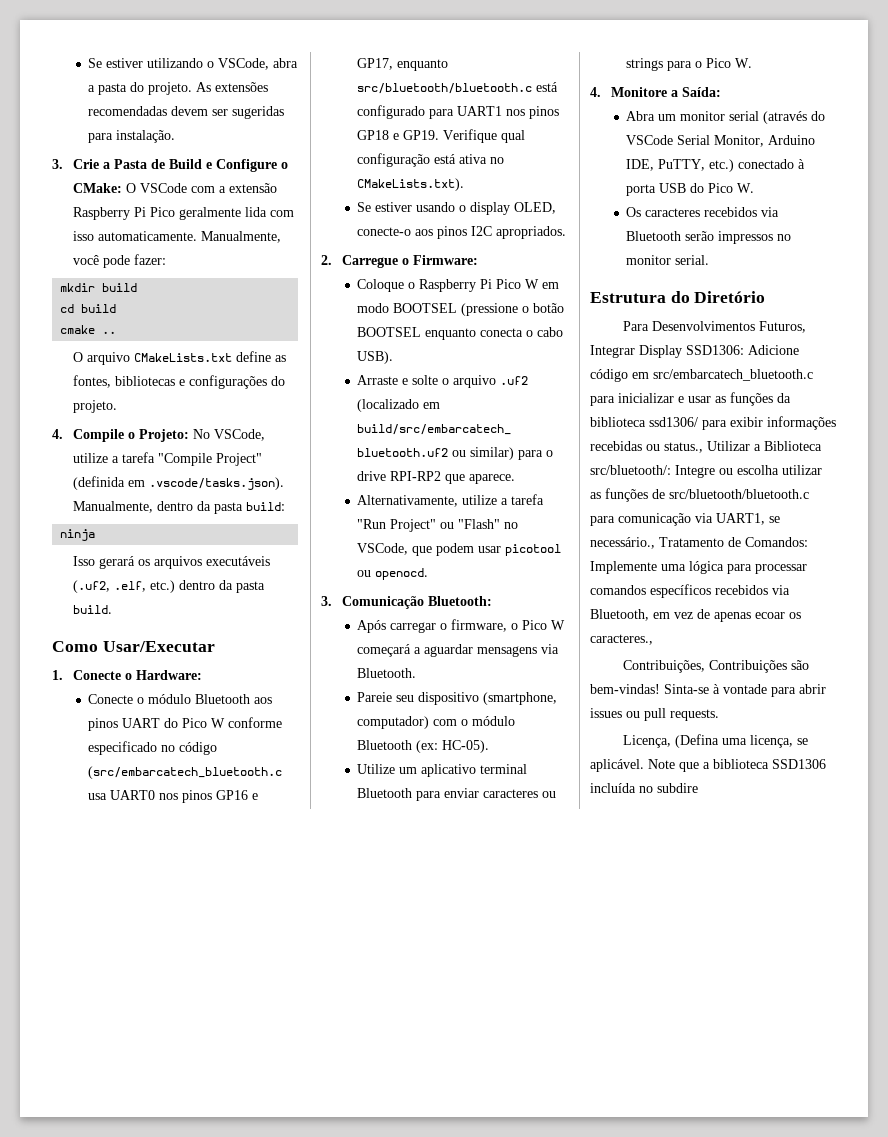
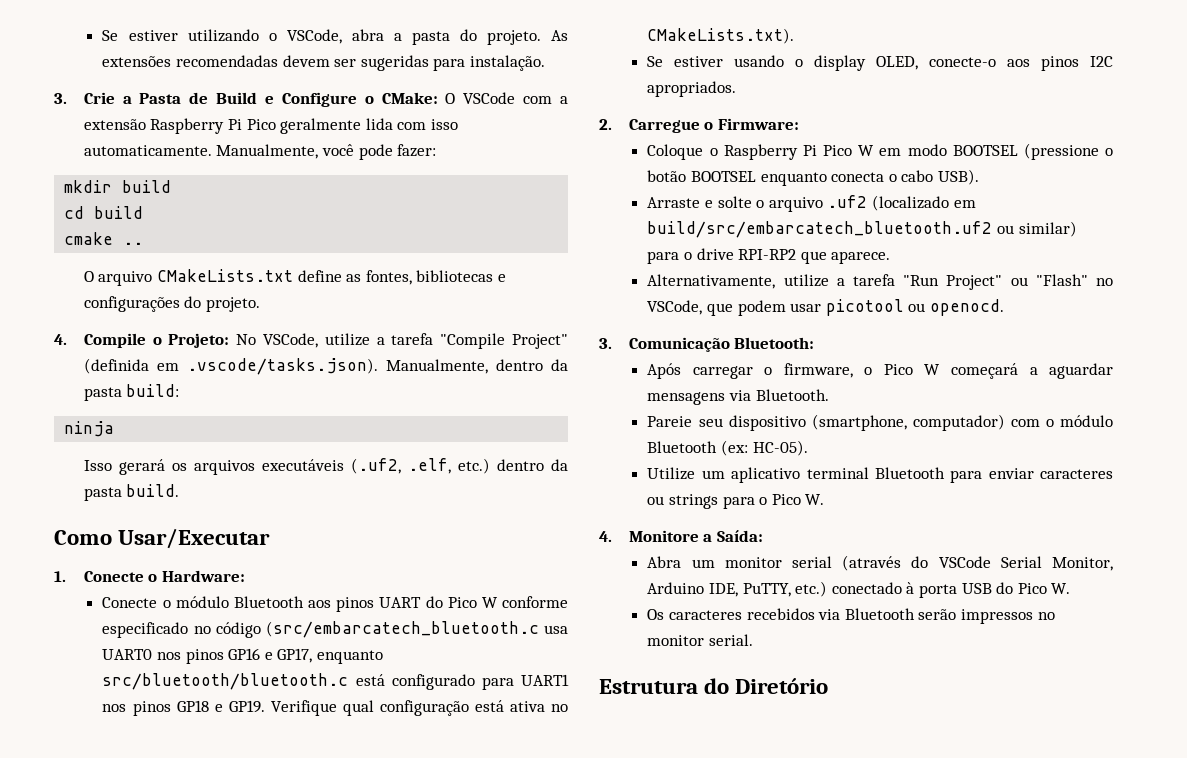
[622,321,806,333] [590,345,799,358] [590,369,813,382] [590,392,791,406] [590,416,836,430] [590,441,822,453] [590,465,822,478] [590,488,809,502] [590,513,780,526] [590,537,808,549] [590,561,807,574] [590,584,790,598] [590,609,801,622] [590,634,653,645] [622,660,809,673] [590,684,826,697] [590,708,719,721] [622,734,808,748] [590,759,826,772] [590,783,698,793] // Para Desenvolvimentos Futuros, Integrar Display SSD1306: Adicione código em src/embarcatech_bluetooth.c para inicializar e usar as funções da biblioteca ssd1306/ para exibir informações recebidas ou status., Utilizar a Biblioteca src/bluetooth/: Integre ou escolha utilizar as funções de src/bluetooth/bluetooth.c para comunicação via UART1, se necessário., Tratamento de Comandos: Implemente uma lógica para processar comandos específicos recebidos via Bluetooth, em vez de apenas ecoar os caracteres., // Contribuições, Contribuições são bem-vindas! Sinta-se à vontade para abrir issues ou pull requests. // Licença, (Defina uma licença, se aplicável. Note que a biblioteca SSD1306 incluída no subdire -> (829, 686) none

